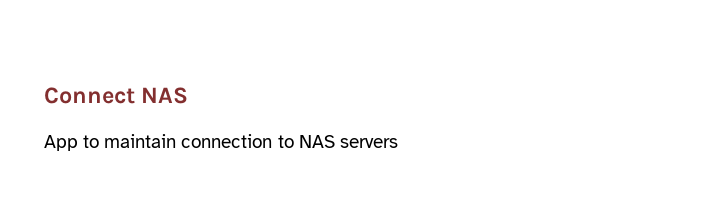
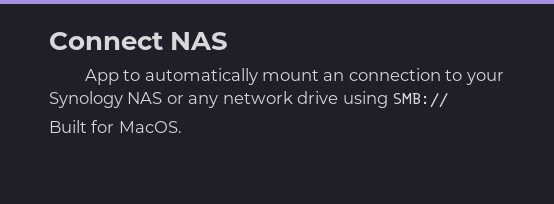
[104,134,398,148] maintain connection to NAS servers -> [144,68,504,85] [49,91,449,108] [49,120,182,133] automatically mount an connection to your Synology NAS or any network drive using SMB:// // Built for MacOS.

